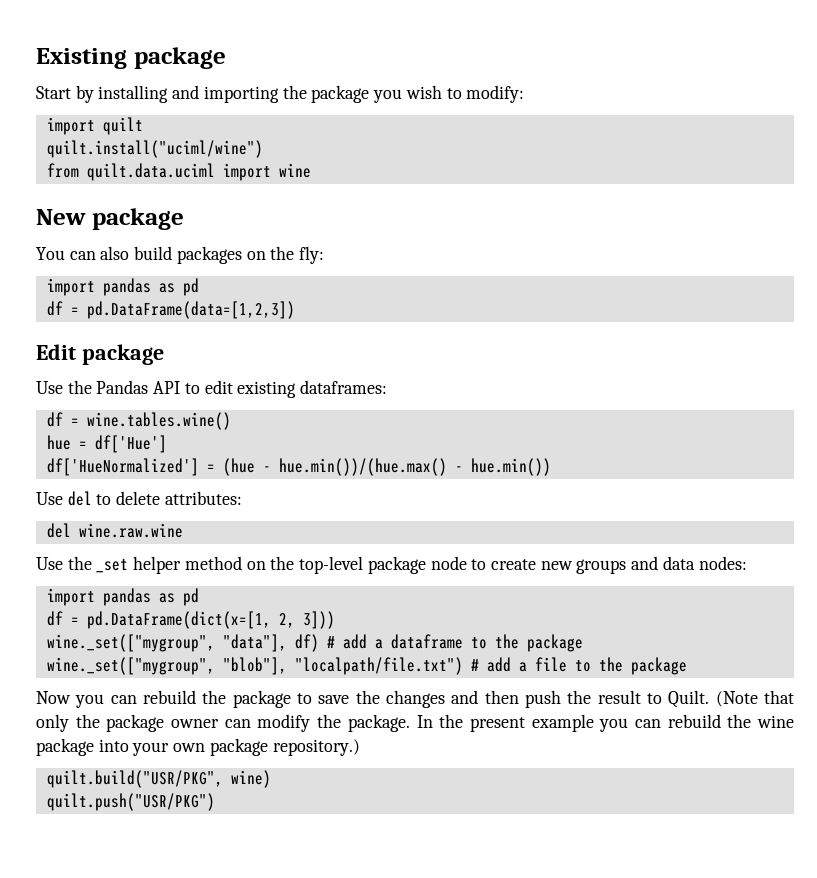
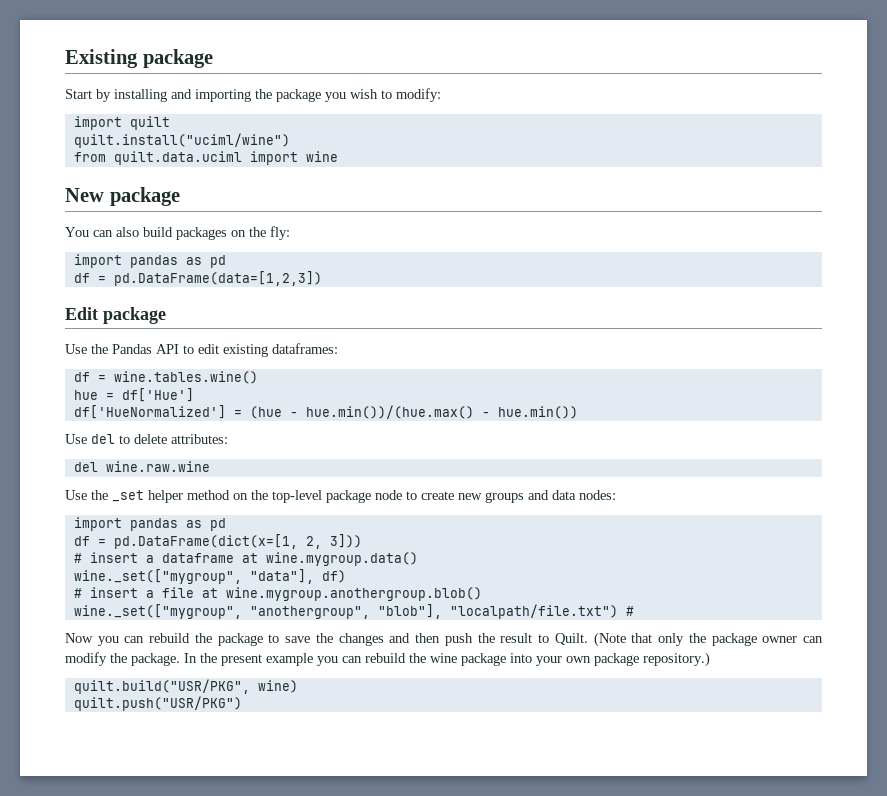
[46,634,583,652] [46,657,215,675] wine._set(["mygroup", "data"], df) # add a dataframe to the package // wine._set(["mygroup", -> [73,552,418,566] [73,569,346,584] [73,587,482,601] [73,604,370,619] # insert a dataframe at wine.mygroup.data() // wine._set(["mygroup", "data"], df) // # insert a file at wine.mygroup.anothergroup.blob() // wine._set(["mygroup", "anothergroup",
[486,657,687,675] add a file to the package -> (634, 611) none

